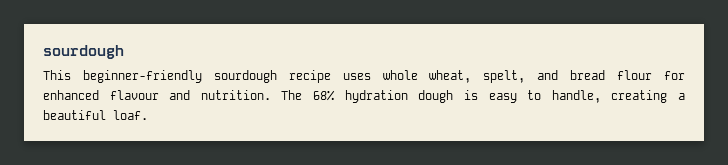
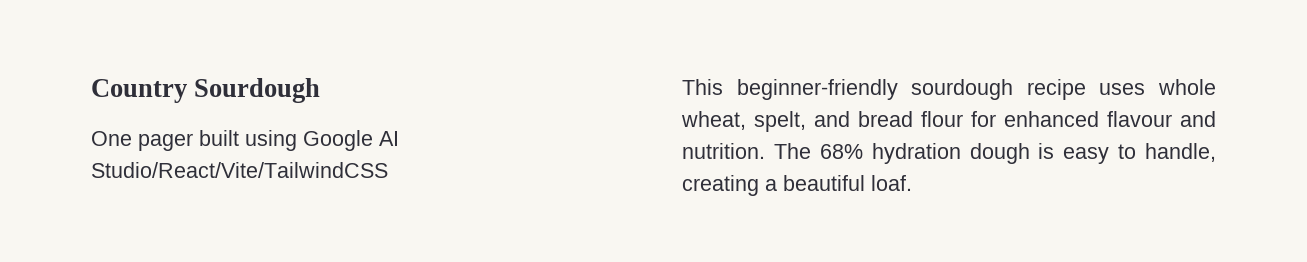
[43,45,124,59] sourdough -> [91,78,321,103] [91,130,399,151] [91,162,388,178] Country Sourdough // One pager built using Google AI Studio/React/Vite/TailwindCSS

